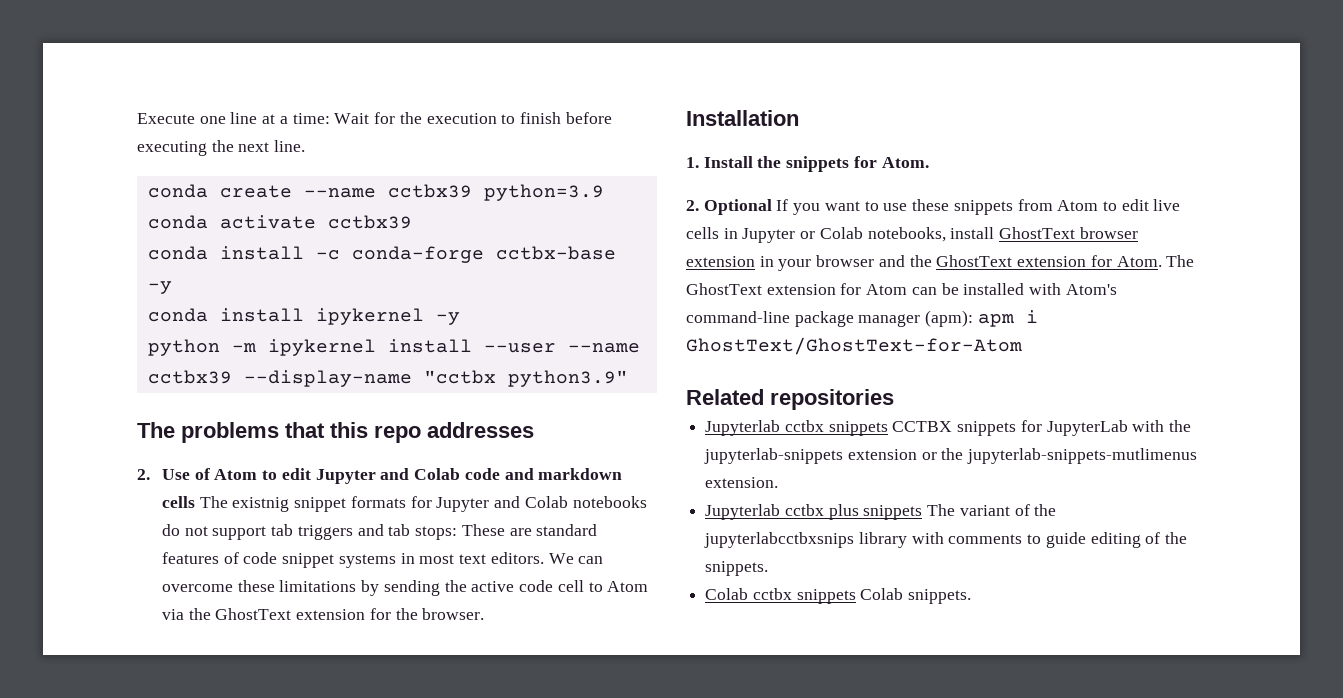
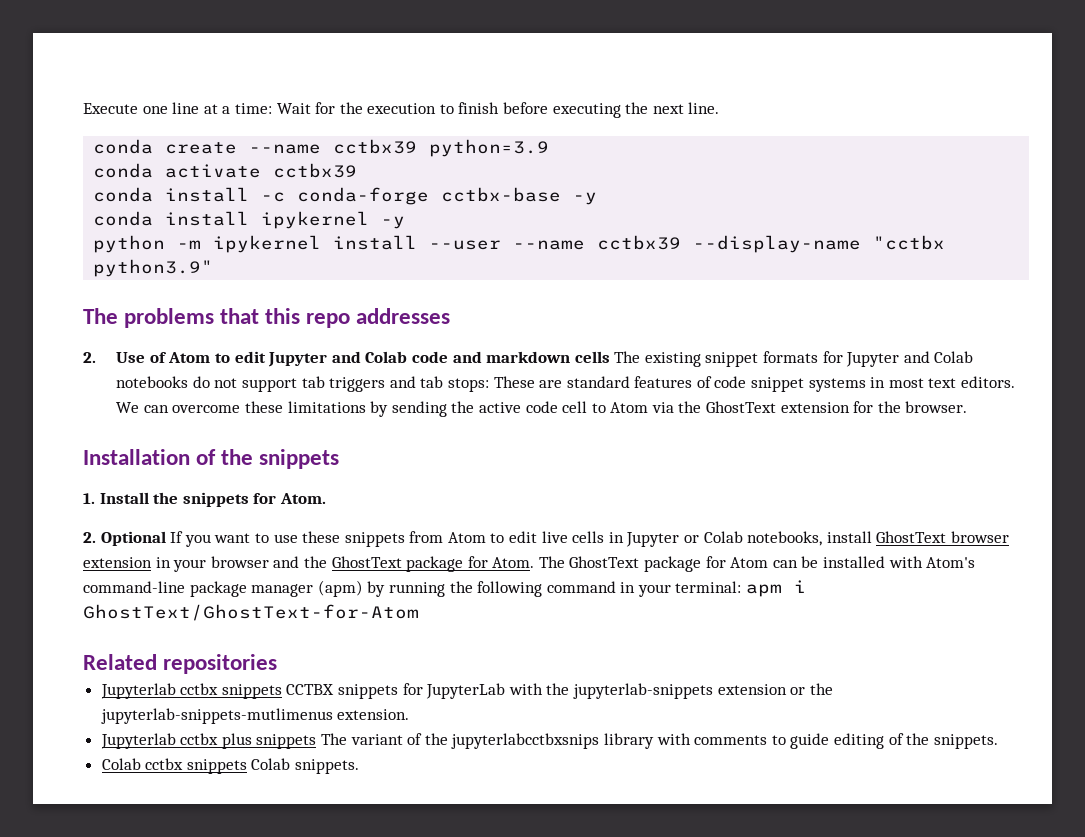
[232,497,290,512] existnig -> [644,352,701,367] existing
(799, 118) none -> [196,449,340,469] of the snippets
[1017,256,1087,267] extension -> [406,556,464,572] package
[766,284,836,295] extension -> [644,556,702,572] package
[925,310,974,327] (apm): -> [317,580,742,597] (apm) by running the following command in your terminal:

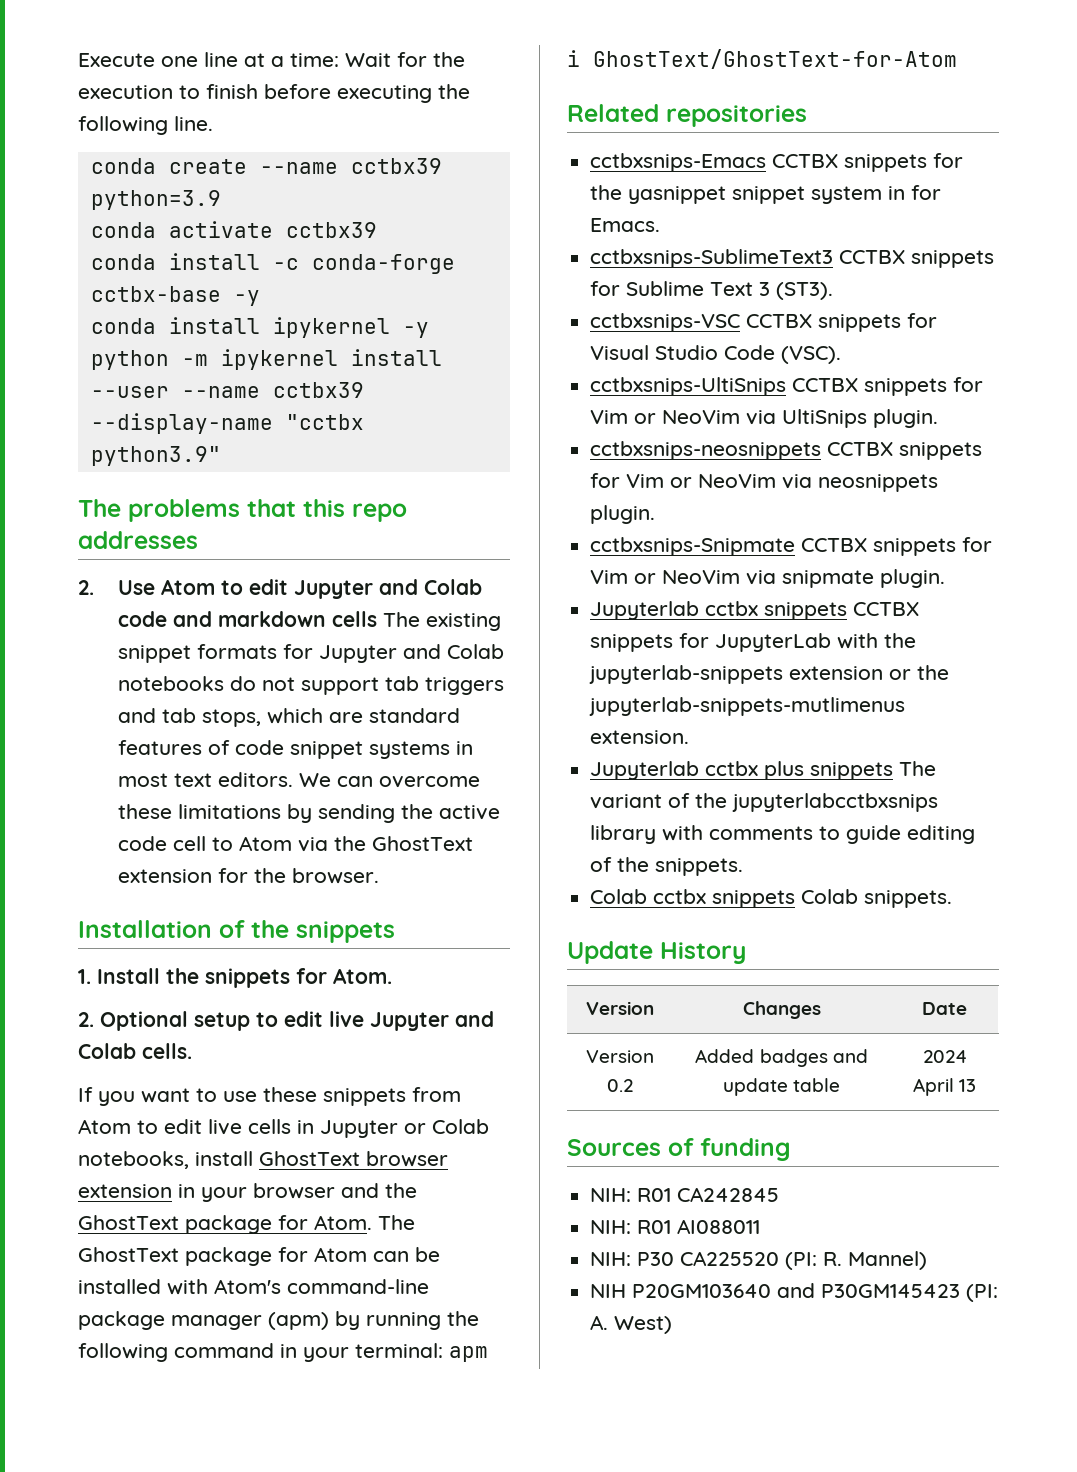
[652,104,684,114] next -> [78,116,168,135] following
[149,352,167,363] of -> (156, 587) none
[447,376,535,392] stops: These -> [202,708,324,727] stops, which
(166, 538) none -> [194,1011,494,1031] [78,1043,192,1059] setup to edit live Jupyter and Colab cells. //
(278, 664) none -> [590,153,964,172] [590,185,942,204] [590,218,661,232] [590,249,995,268] [590,281,834,300] [590,313,938,332] [590,345,842,364] [590,377,984,396] [590,409,939,428] [590,441,983,460] [590,473,939,492] [590,505,656,524] [590,537,993,556] [590,569,946,588] // cctbxsnips-Emacs CCTBX snippets for the yasnippet snippet system in for Emacs. // cctbxsnips-SublimeText3 CCTBX snippets for Sublime Text 3 (ST3). // cctbxsnips-VSC CCTBX snippets for Visual Studio Code (VSC). // cctbxsnips-UltiSnips CCTBX snippets for Vim or NeoVim via UltiSnips plugin. // cctbxsnips-neosnippets CCTBX snippets for Vim or NeoVim via neosnippets plugin. // cctbxsnips-Snipmate CCTBX snippets for Vim or NeoVim via snipmate plugin.
(360, 766) none -> [567,941,746,964] [586,1001,654,1015] [742,1001,821,1019] [922,1002,967,1015] [586,1050,654,1063] [607,1079,633,1092] [695,1049,868,1067] [722,1078,841,1096] [922,1050,967,1063] [912,1078,977,1096] [567,1138,791,1161] [590,1187,780,1202] [590,1219,761,1234] [590,1251,928,1270] [590,1283,999,1302] [590,1315,673,1334] // Update History // Version | Changes | Date // Version 0.2 | Added badges and update table | 2024 April 13 // Sources of funding // NIH: R01 CA242845 // NIH: R01 AI088011 // NIH: P30 CA225520 (PI: R. Mannel) // NIH P20GM103640 and P30GM145423 (PI: A. West)

